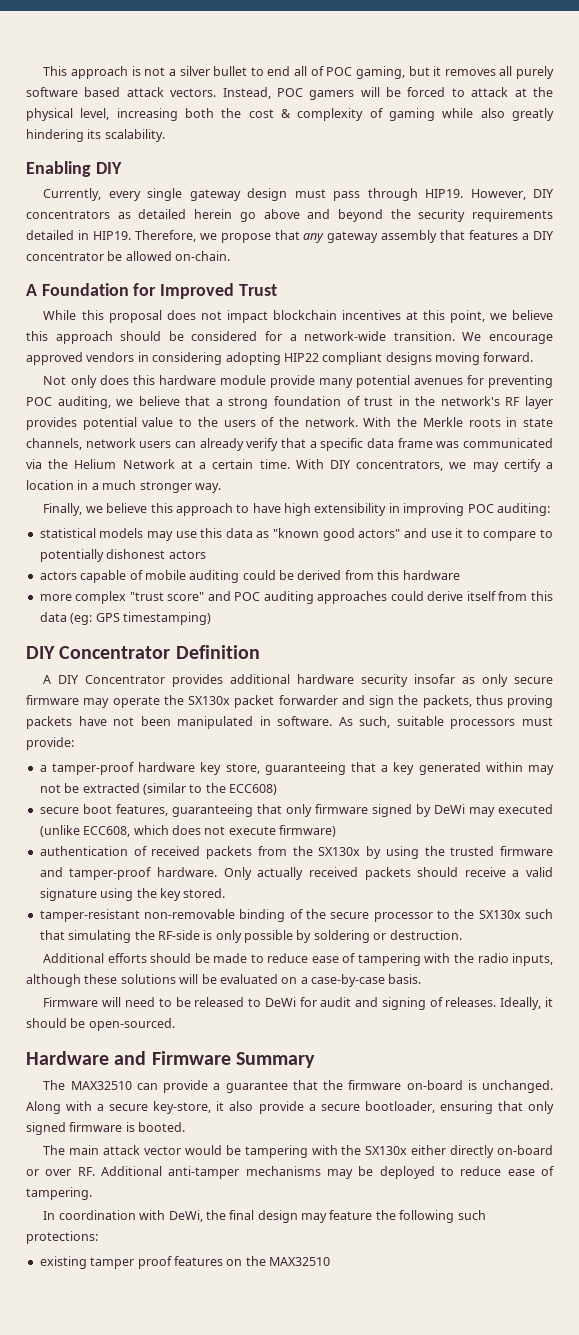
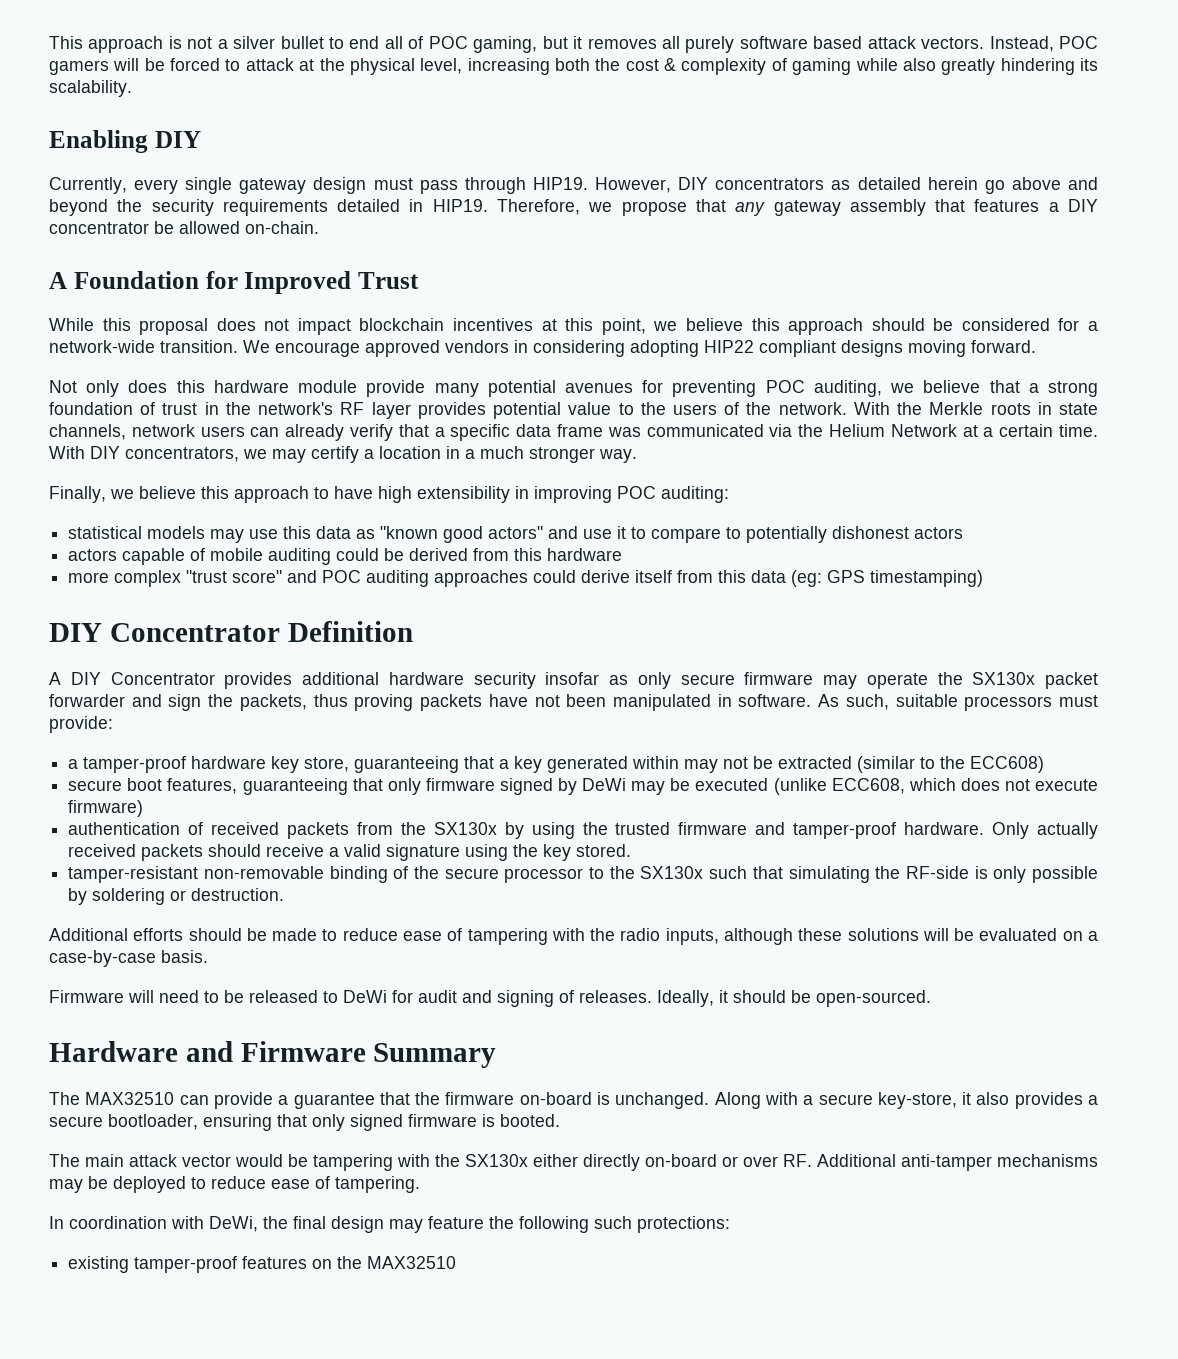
(495, 812) none -> [670,778,691,791] be
[258,1101,304,1114] provide -> [1014,1092,1083,1109] provides
[90,1256,172,1269] tamper proof -> [134,1256,238,1273] tamper-proof

